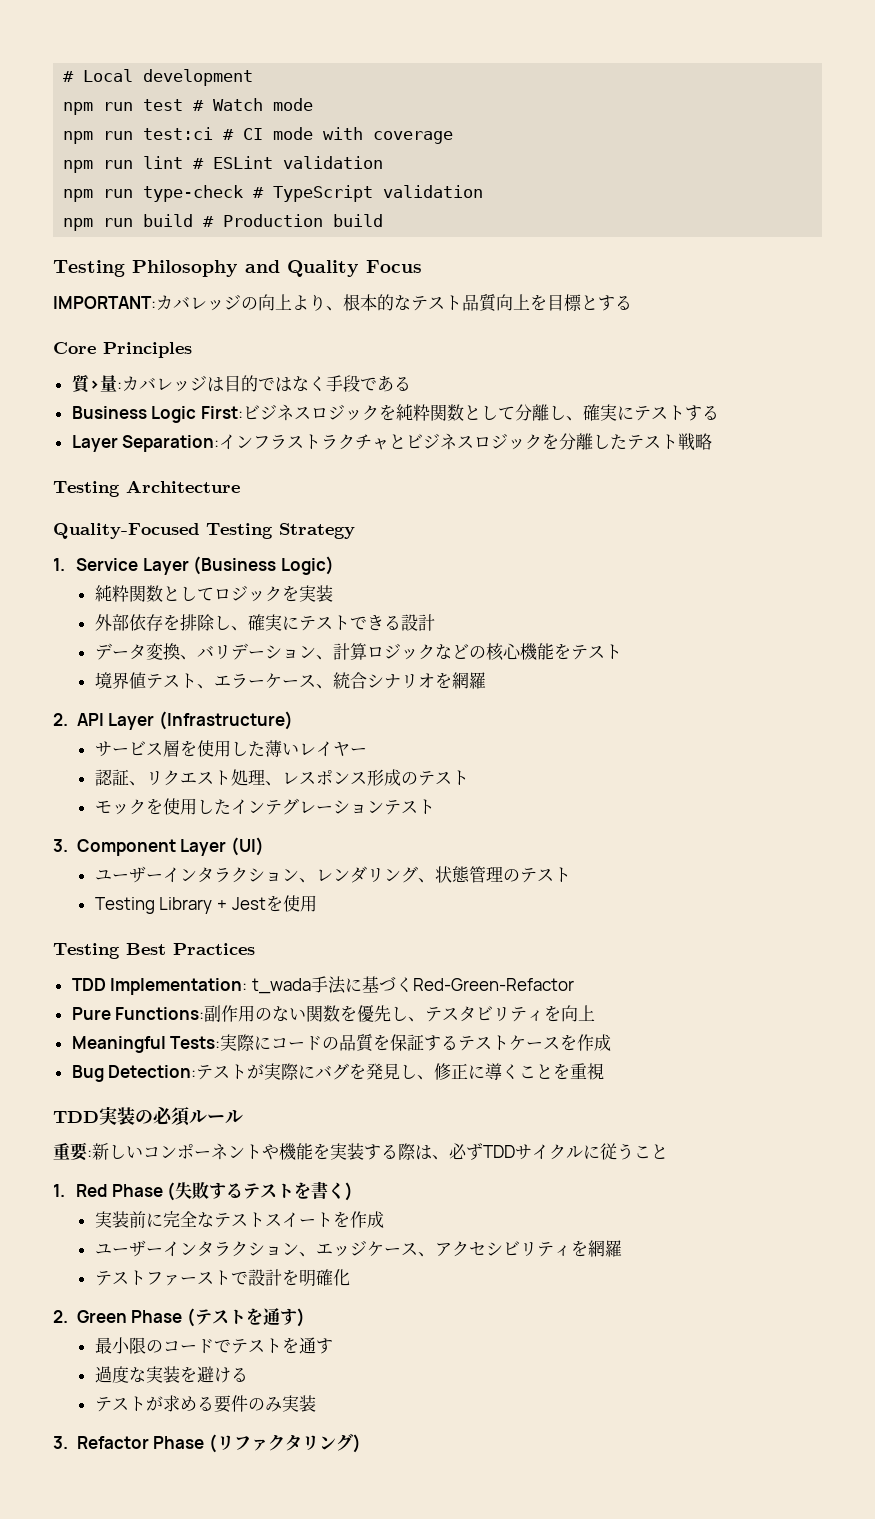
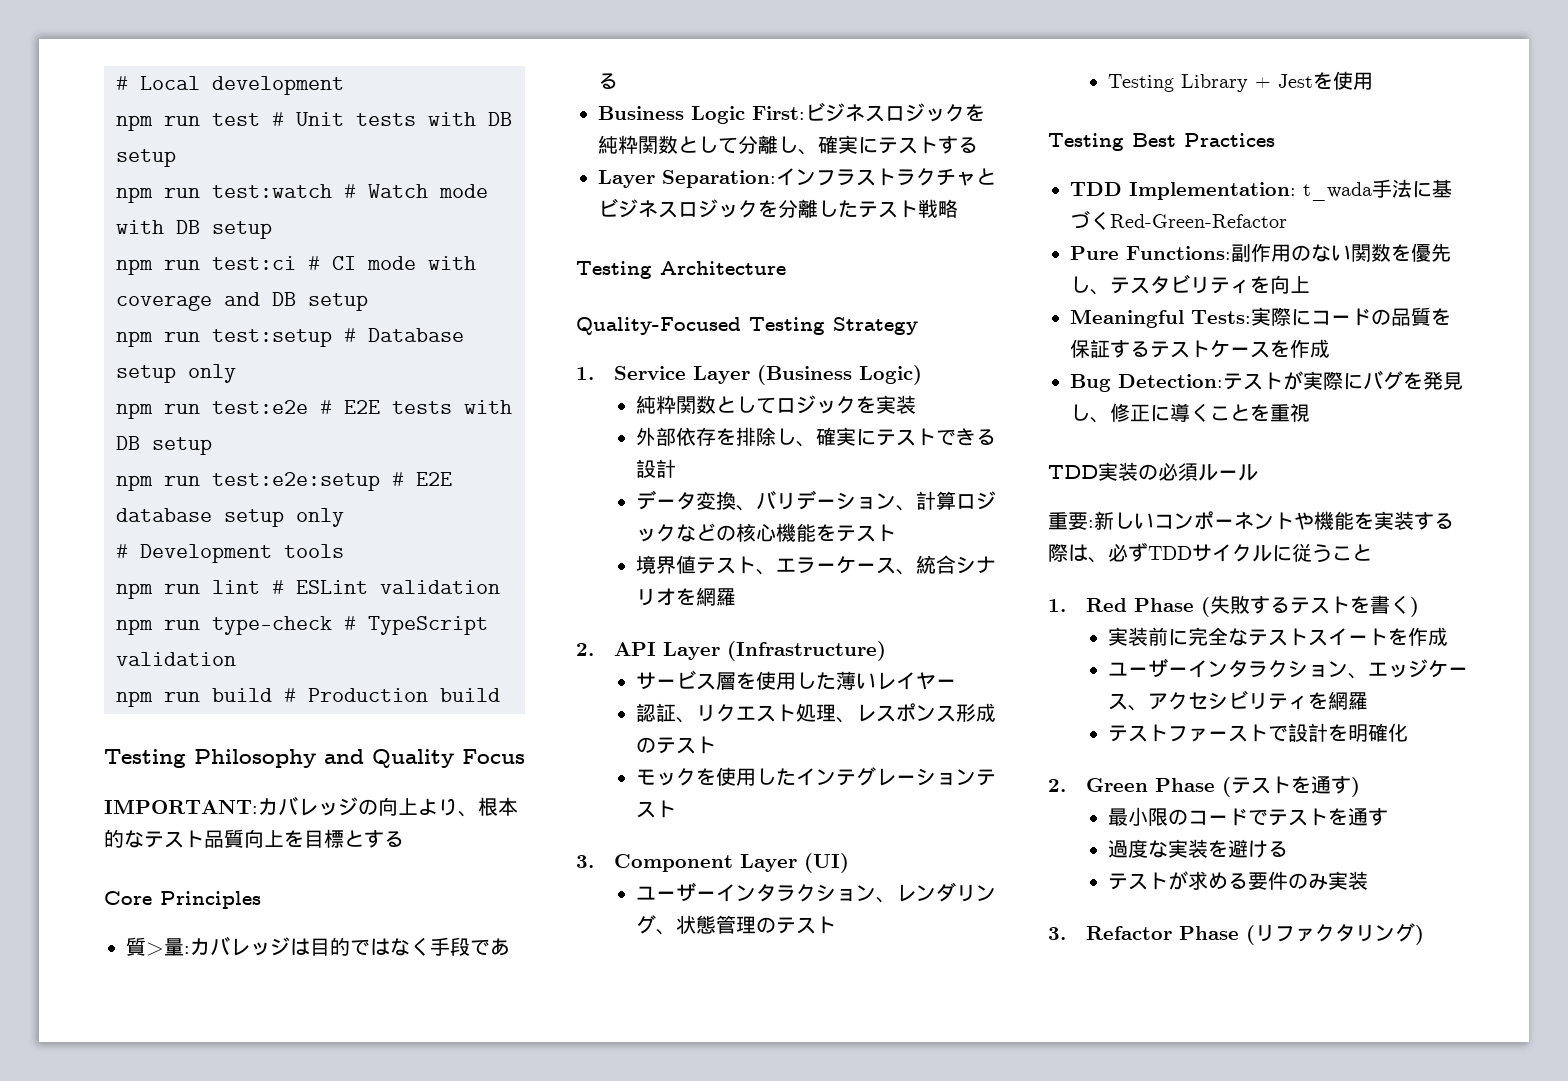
(205, 105) none -> [296,112,512,126] [116,149,176,167] [116,184,356,203] Unit tests with DB setup // npm run test:watch #
(314, 104) none -> [116,220,272,239] with DB setup
(454, 137) none -> [224,292,368,311] [116,328,464,347] [116,364,236,383] [116,400,512,419] [116,436,212,455] [116,472,452,491] [116,508,344,527] [116,544,344,563] and DB setup // npm run test:setup # Database setup only // npm run test:e2e # E2E tests with DB setup // npm run test:e2e:setup # E2E database setup only // # Development tools

